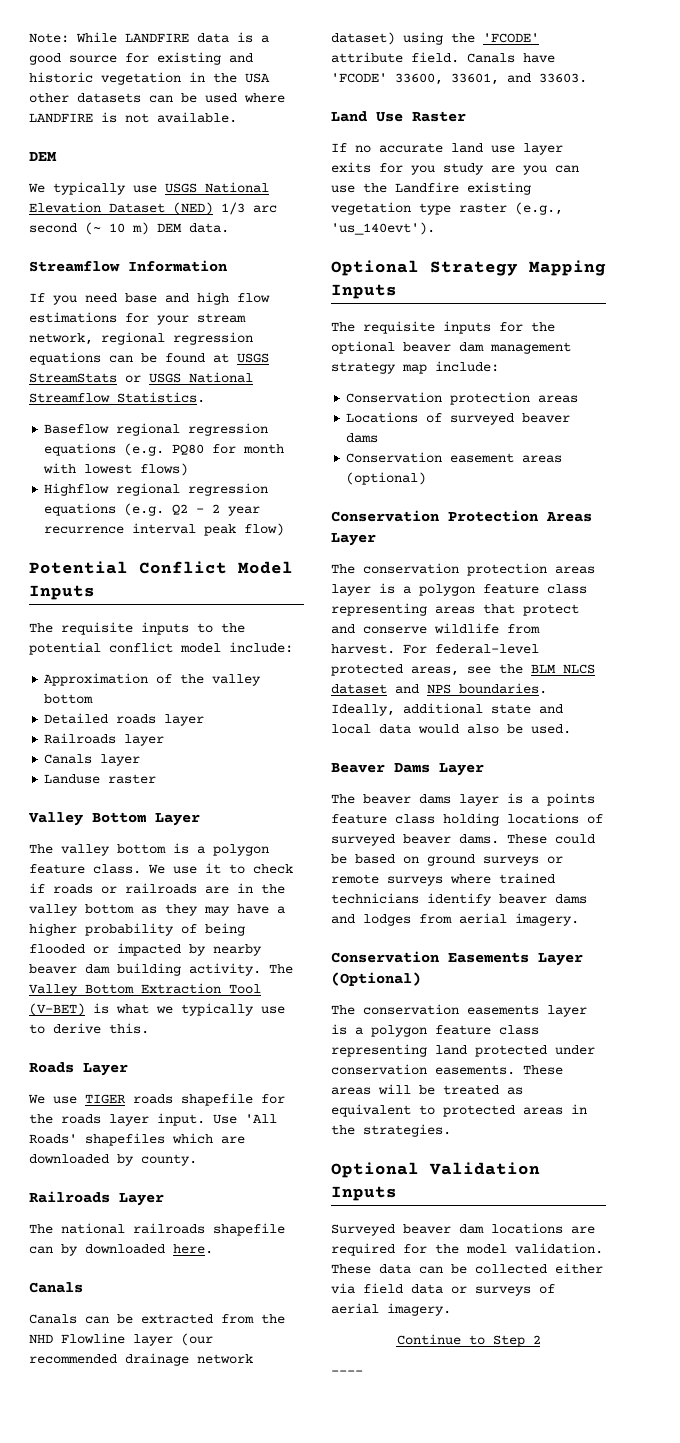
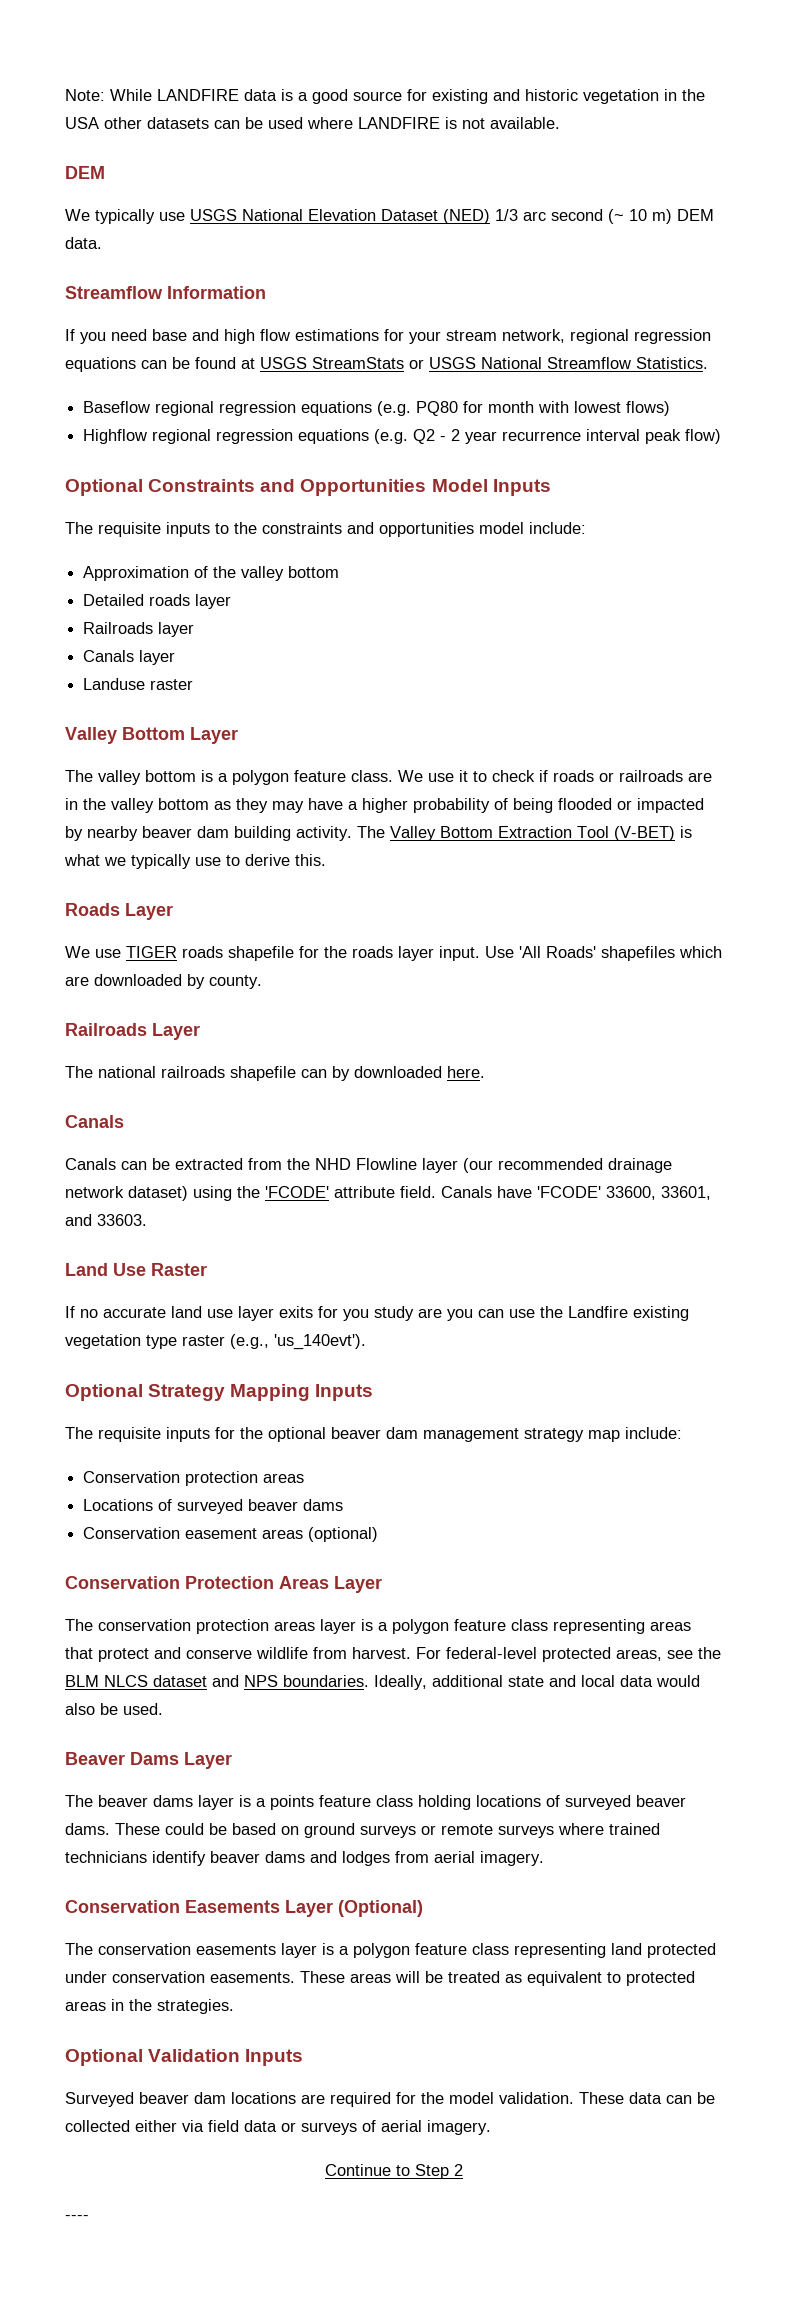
[29,561,227,574] Potential Conflict -> [65,479,427,496] Optional Constraints and Opportunities
[29,642,173,655] potential conflict -> [262,522,474,537] constraints and opportunities

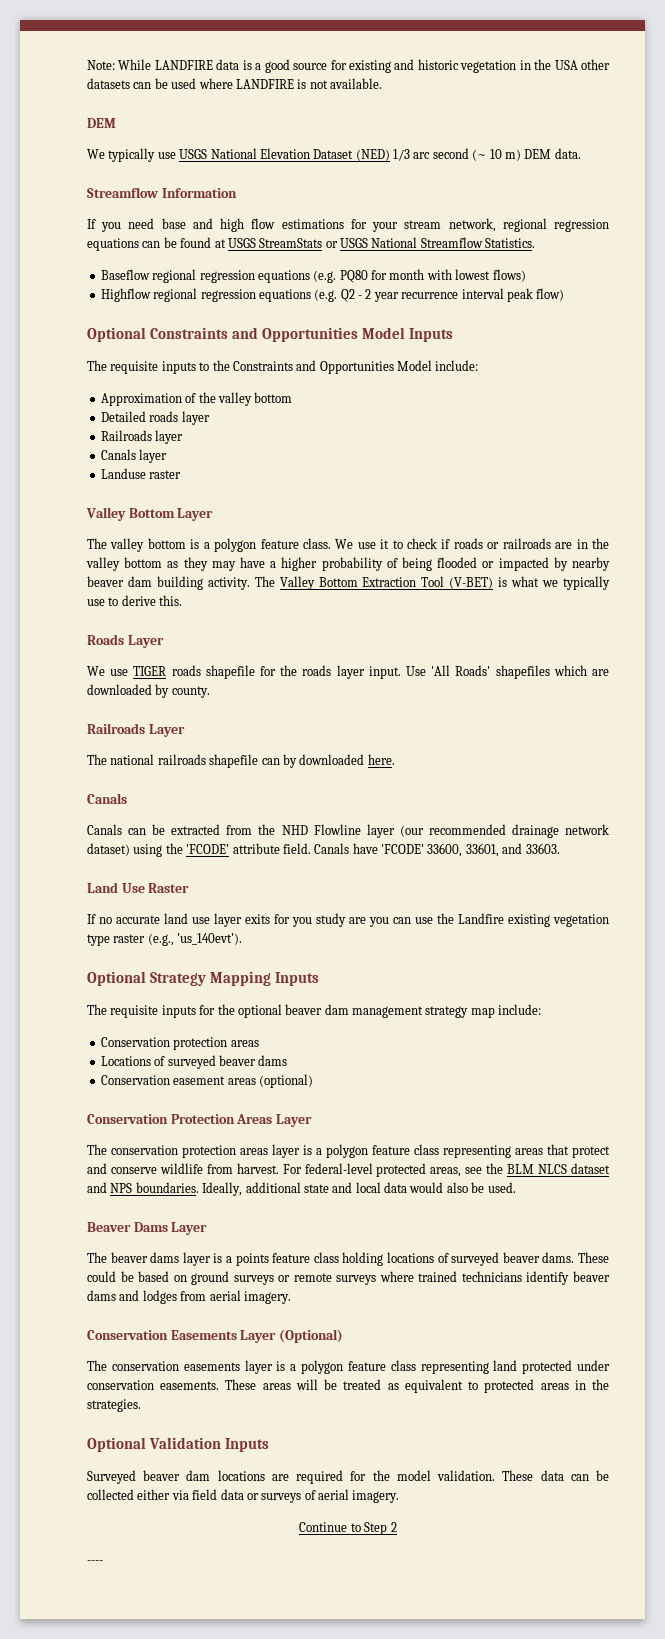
[262,522,524,537] constraints and opportunities model -> [232,360,432,374] Constraints and Opportunities Model

